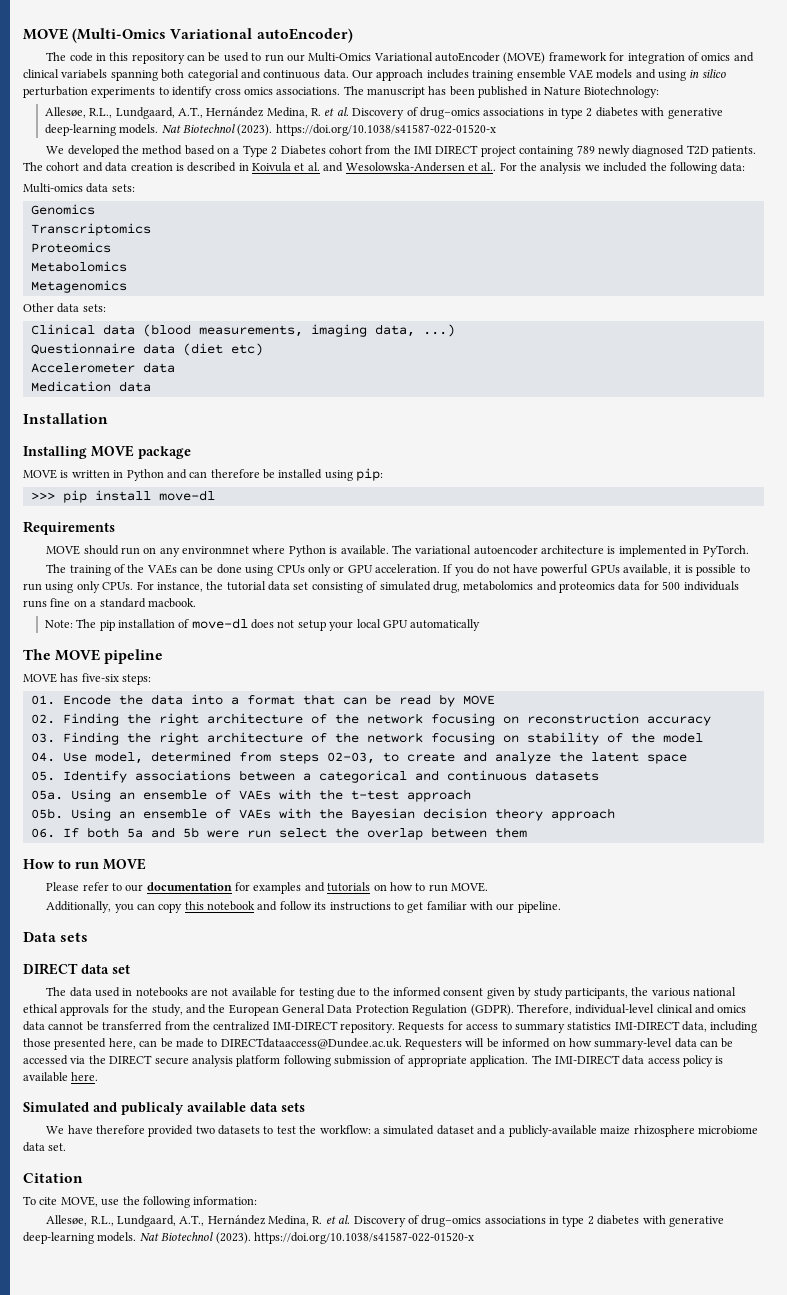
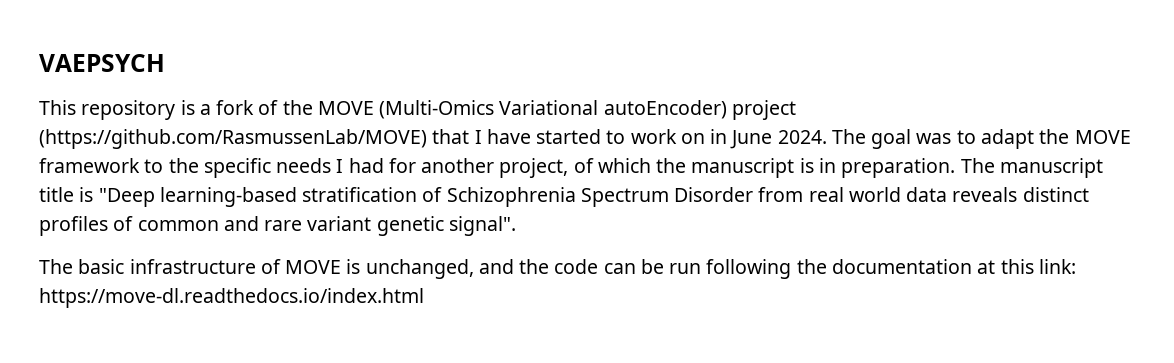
[23,28,353,43] [46,52,754,64] [23,69,726,81] [23,86,660,98] [44,107,723,119] [44,124,496,136] [46,145,756,157] [23,162,746,174] [23,183,135,193] [30,204,95,215] [30,223,151,236] [30,242,111,253] [30,261,127,272] [30,280,127,293] [23,303,106,313] [30,324,455,337] [30,343,263,356] [30,362,175,373] [30,381,151,392] [23,413,108,424] [23,445,191,459] [23,468,384,481] [30,490,215,503] [23,521,115,535] [46,545,749,557] [46,564,750,576] [23,581,739,593] [23,598,196,608] [44,618,481,631] [23,649,164,664] [23,673,152,685] [30,694,495,707] [30,713,711,726] [30,732,703,745] [30,751,687,764] [30,770,599,783] [30,789,471,802] [30,808,615,821] [30,827,527,840] [23,858,146,870] [46,882,488,894] [46,901,561,913] [23,932,89,942] [23,963,130,975] [46,987,736,999] [23,1004,747,1016] [23,1021,758,1033] [23,1038,734,1050] [23,1055,724,1067] [23,1072,99,1082] [23,1102,305,1115] [46,1125,758,1137] [23,1142,67,1152] [23,1173,83,1183] [23,1196,258,1208] [46,1215,724,1227] [23,1232,474,1244] MOVE (Multi-Omics Variational autoEncoder) // The code in this repository can be used to run our Multi-Omics Variational autoEncoder (MOVE) framework for integration of omics and clinical variabels spanning both categorial and continuous data. Our approach includes training ensemble VAE models and using in silico perturbation experiments to identify cross omics associations. The manuscript has been published in Nature Biotechnology: // Allesøe, R.L., Lundgaard, A.T., Hernández Medina, R. et al. Discovery of drug–omics associations in type 2 diabetes with generative deep-learning models. Nat Biotechnol (2023). https://doi.org/10.1038/s41587-022-01520-x // We developed the method based on a Type 2 Diabetes cohort from the IMI DIRECT project containing 789 newly diagnosed T2D patients. The cohort and data creation is described in Koivula et al. and Wesolowska-Andersen et al.. For the analysis we included the following data: // Multi-omics data sets: // Genomics // Transcriptomics // Proteomics // Metabolomics // Metagenomics // Other data sets: // Clinical data (blood measurements, imaging data, ...) // Questionnaire data (diet etc) // Accelerometer data // Medication data // Installation // Installing MOVE package // MOVE is written in Python and can therefore be installed using pip: // >>> pip install move-dl // Requirements // MOVE should run on any environmnet where Python is available. The variational autoencoder architecture is implemented in PyTorch. // The training of the VAEs can be done using CPUs only or GPU acceleration. If you do not have powerful GPUs available, it is possible to run using only CPUs. For instance, the tutorial data set consisting of simulated drug, metabolomics and proteomics data for 500 individuals runs fine on a standard macbook. // Note: The pip installation of move-dl does not setup your local GPU automatically // The MOVE pipeline // MOVE has five-six steps: // 01. Encode the data into a format that can be read by MOVE // 02. Finding the right architecture of the network focusing on reconstruction accuracy // 03. Finding the right architecture of the network focusing on stability of the model // 04. Use model, determined from steps 02-03, to create and analyze the latent space // 05. Identify associations between a categorical and continuous datasets // 05a. Using an ensemble of VAEs with the t-test approach // 05b. Using an ensemble of VAEs with the Bayesian decision theory approach // 06. If both 5a and 5b were run select the overlap between them // How to run MOVE // Please refer to our documentation for examples and tutorials on how to run MOVE. // Additionally, you can copy this notebook and follow its instructions to get familiar with our pipeline. // Data sets // DIRECT data set // The data used in notebooks are not available for testing due to the informed consent given by study participants, the various national ethical approvals for the study, and the European General Data Protection Regulation (GDPR). Therefore, individual-level clinical and omics data cannot be transferred from the centralized IMI-DIRECT repository. Requests for access to summary statistics IMI-DIRECT data, including those presented here, can be made to DIRECTdataaccess@Dundee.ac.uk. Requesters will be informed on how summary-level data can be accessed via the DIRECT secure analysis platform following submission of appropriate application. The IMI-DIRECT data access policy is available here. // Simulated and publicaly available data sets // We have therefore provided two datasets to test the workflow: a simulated dataset and a publicly-available maize rhizosphere microbiome data set. // Citation // To cite MOVE, use the following information: // Allesøe, R.L., Lundgaard, A.T., Hernández Medina, R. et al. Discovery of drug–omics associations in type 2 diabetes with generative deep-learning models. Nat Biotechnol (2023). https://doi.org/10.1038/s41587-022-01520-x -> [39,54,165,72] [39,100,796,120] [39,129,1131,149] [39,158,1103,178] [39,187,1089,207] [39,216,516,236] [39,259,1076,279] [39,288,424,308] VAEPSYCH // This repository is a fork of the MOVE (Multi-Omics Variational autoEncoder) project (https://github.com/RasmussenLab/MOVE) that I have started to work on in June 2024. The goal was to adapt the MOVE framework to the specific needs I had for another project, of which the manuscript is in preparation. The manuscript title is "Deep learning-based stratification of Schizophrenia Spectrum Disorder from real world data reveals distinct profiles of common and rare variant genetic signal". // The basic infrastructure of MOVE is unchanged, and the code can be run following the documentation at this link: https://move-dl.readthedocs.io/index.html

